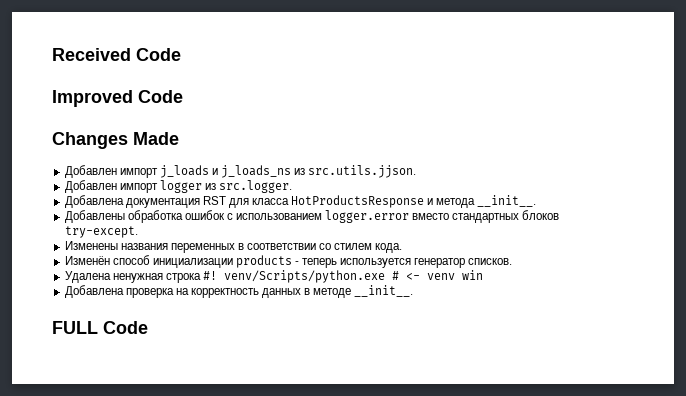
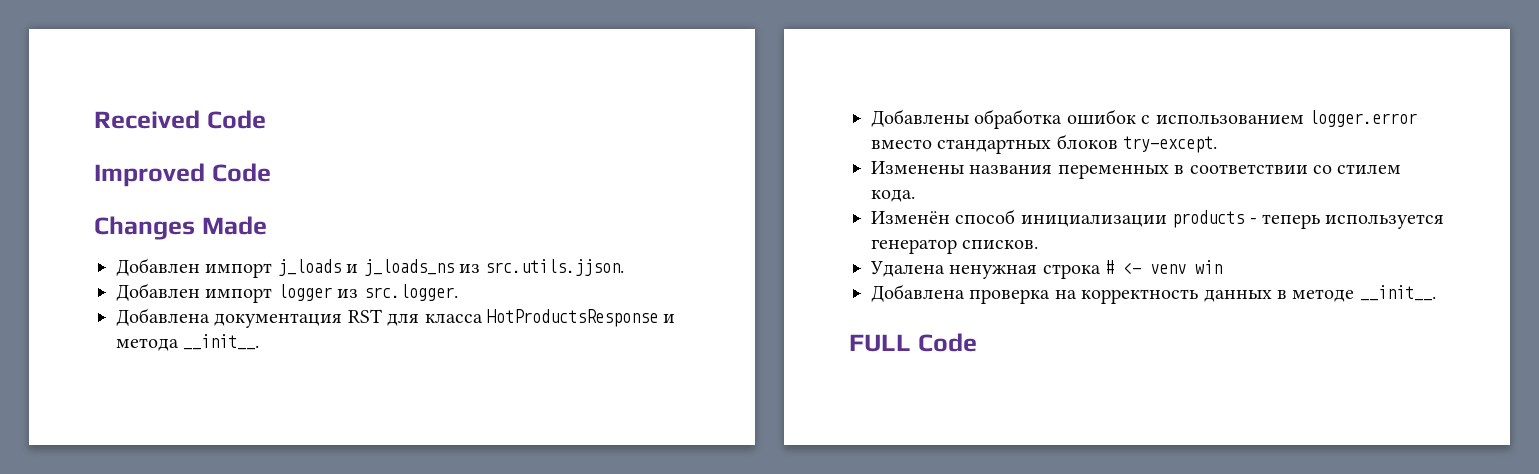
[202,270,385,283] #! venv/Scripts/python.exe -> (1101, 271) none

